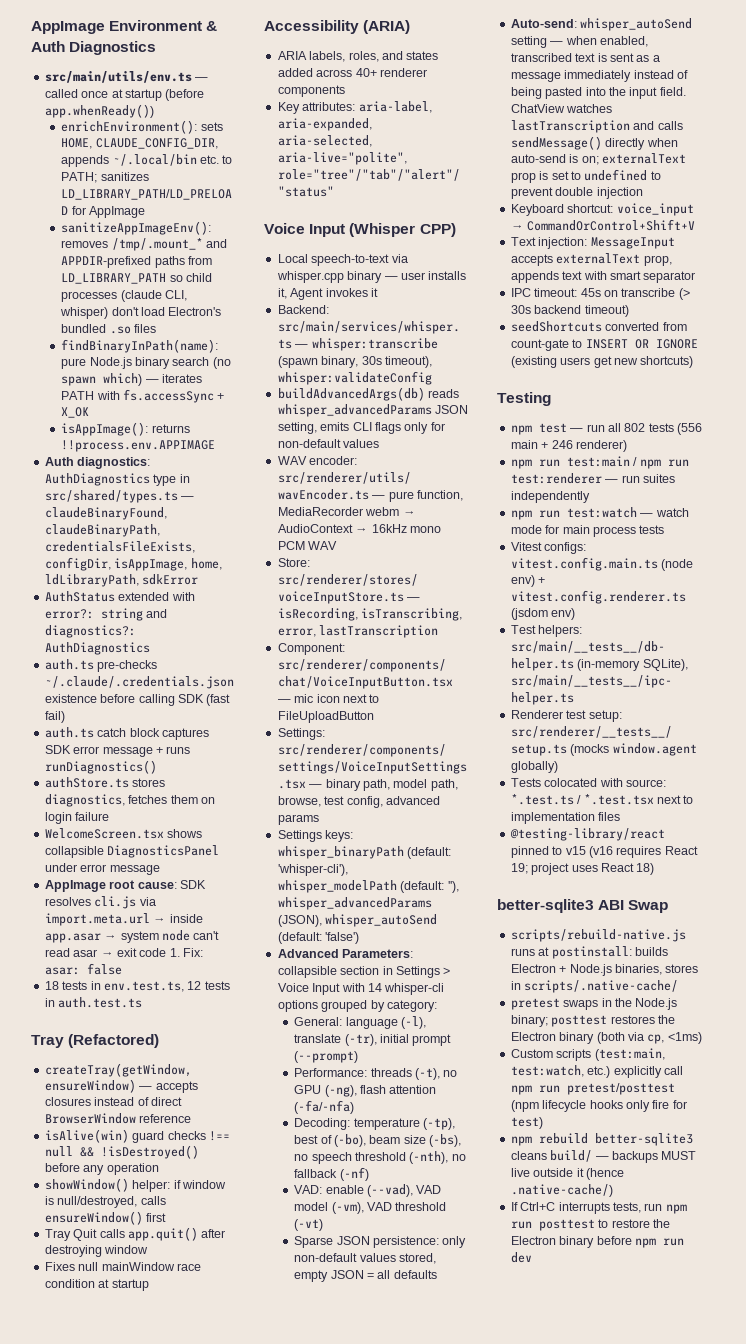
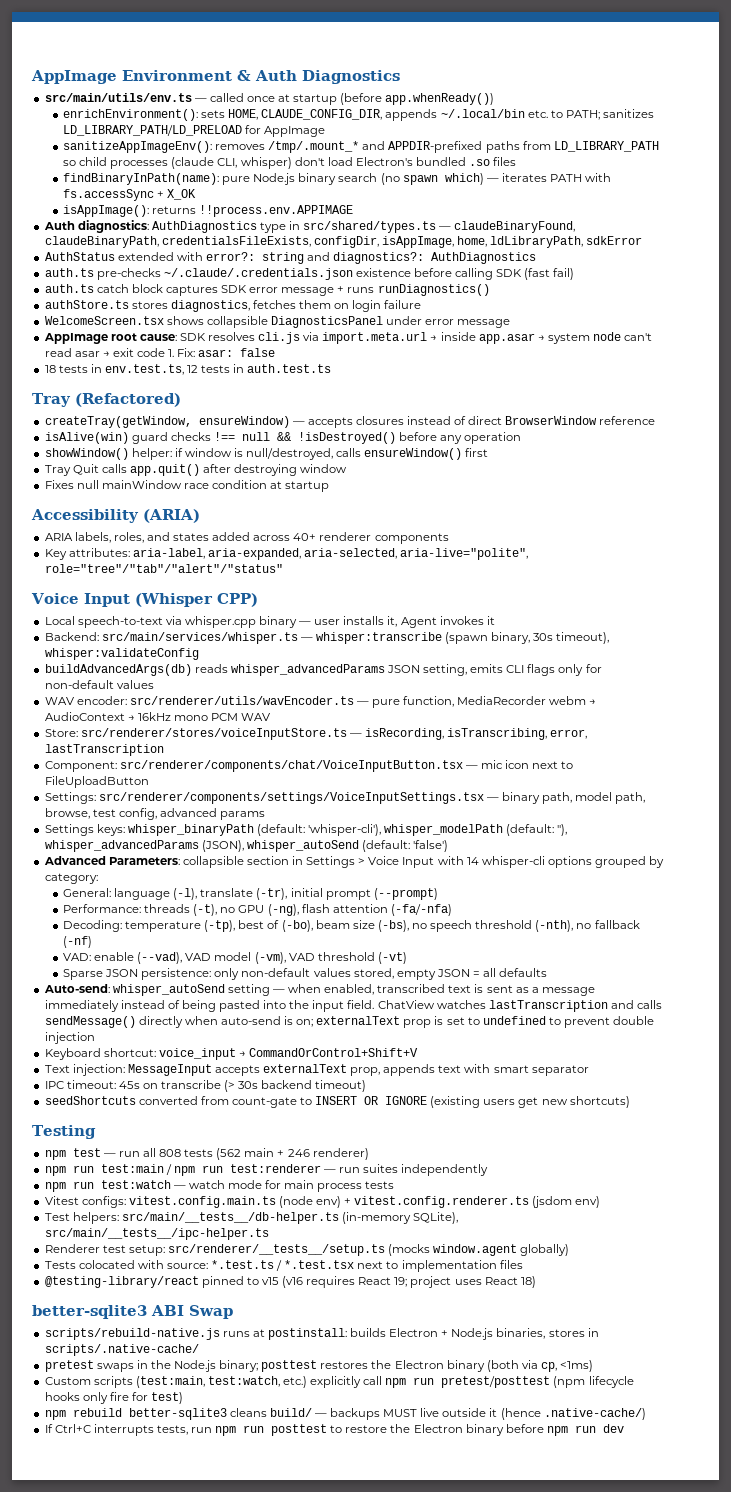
[624,423,702,435] 802 tests (556 -> [159,1148,242,1160] 808 tests (562

